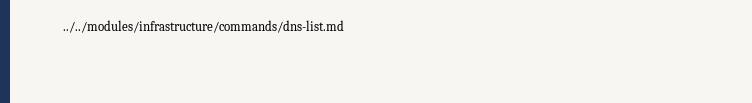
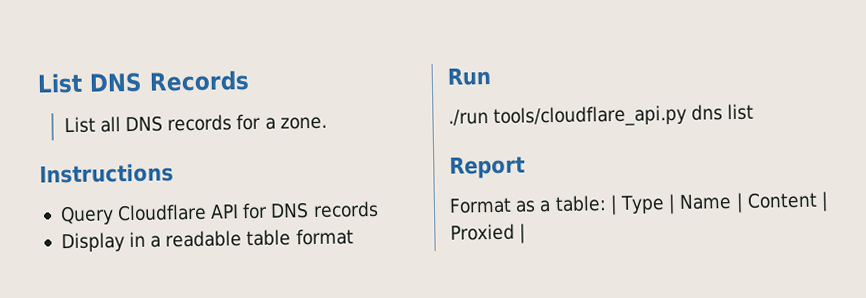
[63,20,344,33] ../../modules/infrastructure/commands/dns-list.md -> [37,70,249,94] [63,113,327,134] [39,163,174,184] [59,200,379,226] [60,228,354,253] [447,67,491,86] [448,103,755,128] [449,155,526,179] [449,191,829,216] [450,223,527,244] List DNS Records // List all DNS records for a zone. // Instructions // Query Cloudflare API for DNS records // Display in a readable table format // Run // ./run tools/cloudflare_api.py dns list // Report // Format as a table: | Type | Name | Content | Proxied |

